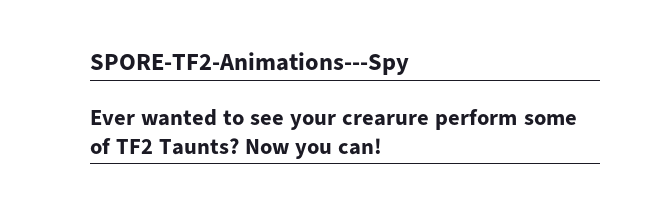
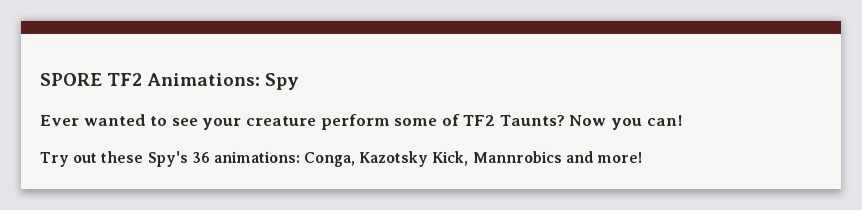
[90,52,409,75] SPORE-TF2-Animations---Spy -> [40,73,300,90] SPORE TF2 Animations: Spy
[342,114,430,126] crearure -> [245,116,316,126] creature
(383, 146) none -> [40,151,643,167] // Try out these Spy's 36 animations: Conga, Kazotsky Kick, Mannrobics and more!

